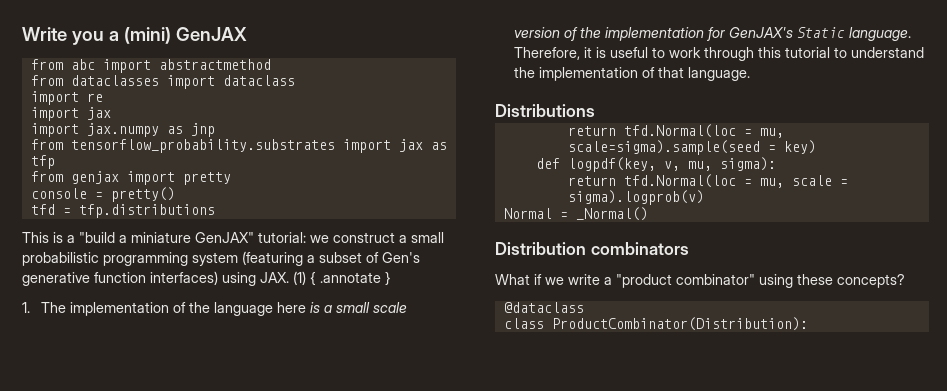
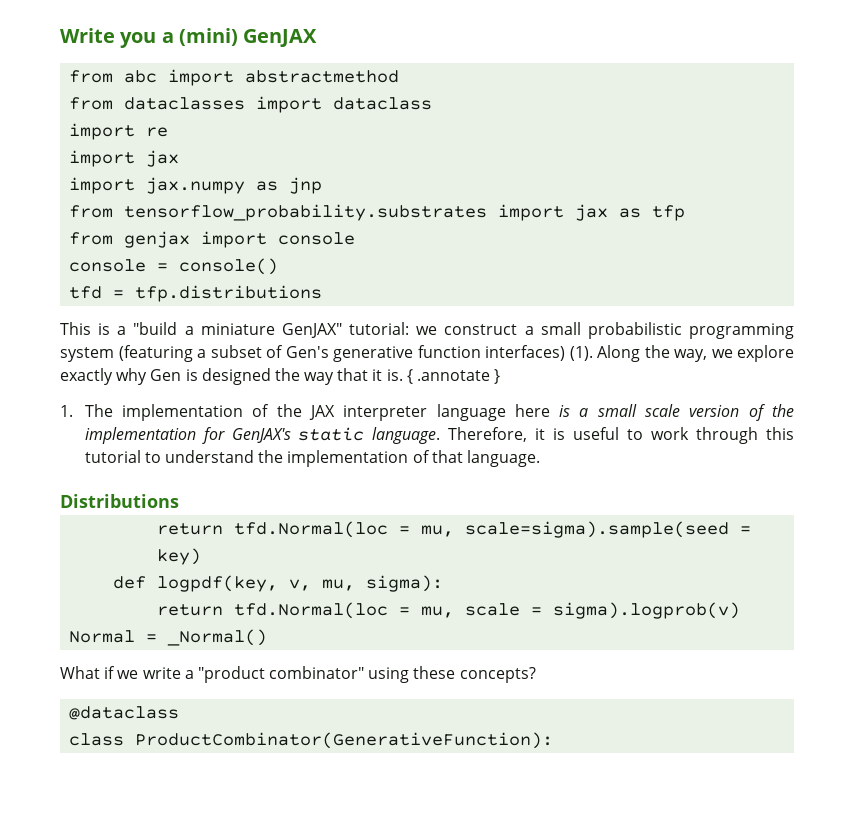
[182,172,231,185] pretty -> [278,232,356,245] console
[110,187,175,202] pretty() -> [179,258,279,275] console()
[222,271,306,286] using JAX. (1) -> [569,345,794,362] [60,368,403,385] (1). Along the way, we explore exactly why Gen is designed the way that it is.
(210, 307) none -> [308,405,428,421] JAX interpreter
[796,27,845,38] Static -> [298,427,365,441] static
[495,242,689,255] // Distribution combinators -> (268, 637) none
[551,317,808,331] ProductCombinator(Distribution): -> [135,732,554,749] ProductCombinator(GenerativeFunction):

